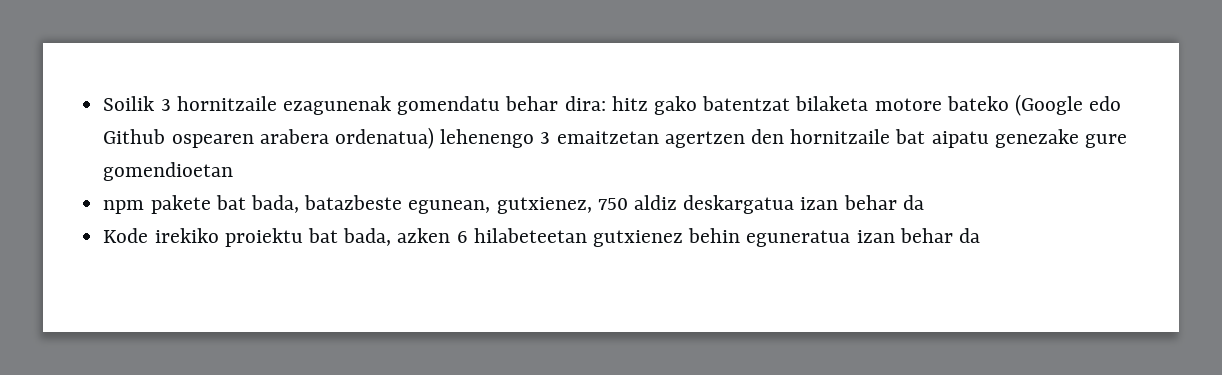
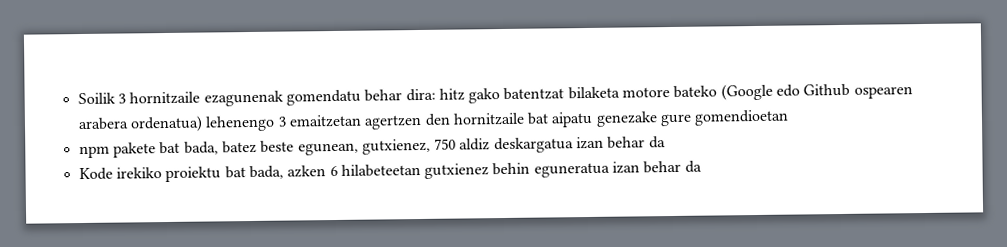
[304,195,403,210] batazbeste -> [221,140,295,154] batez beste

